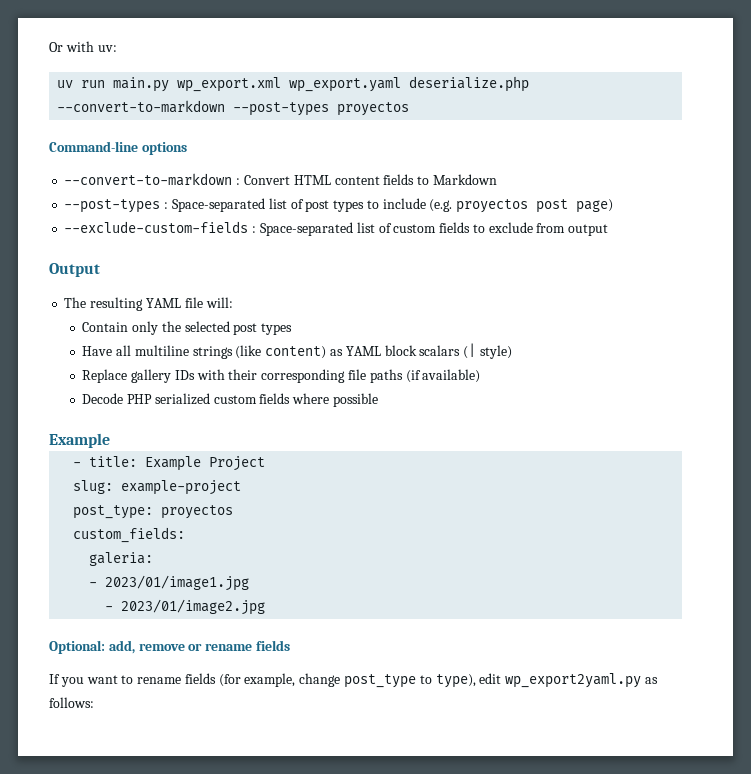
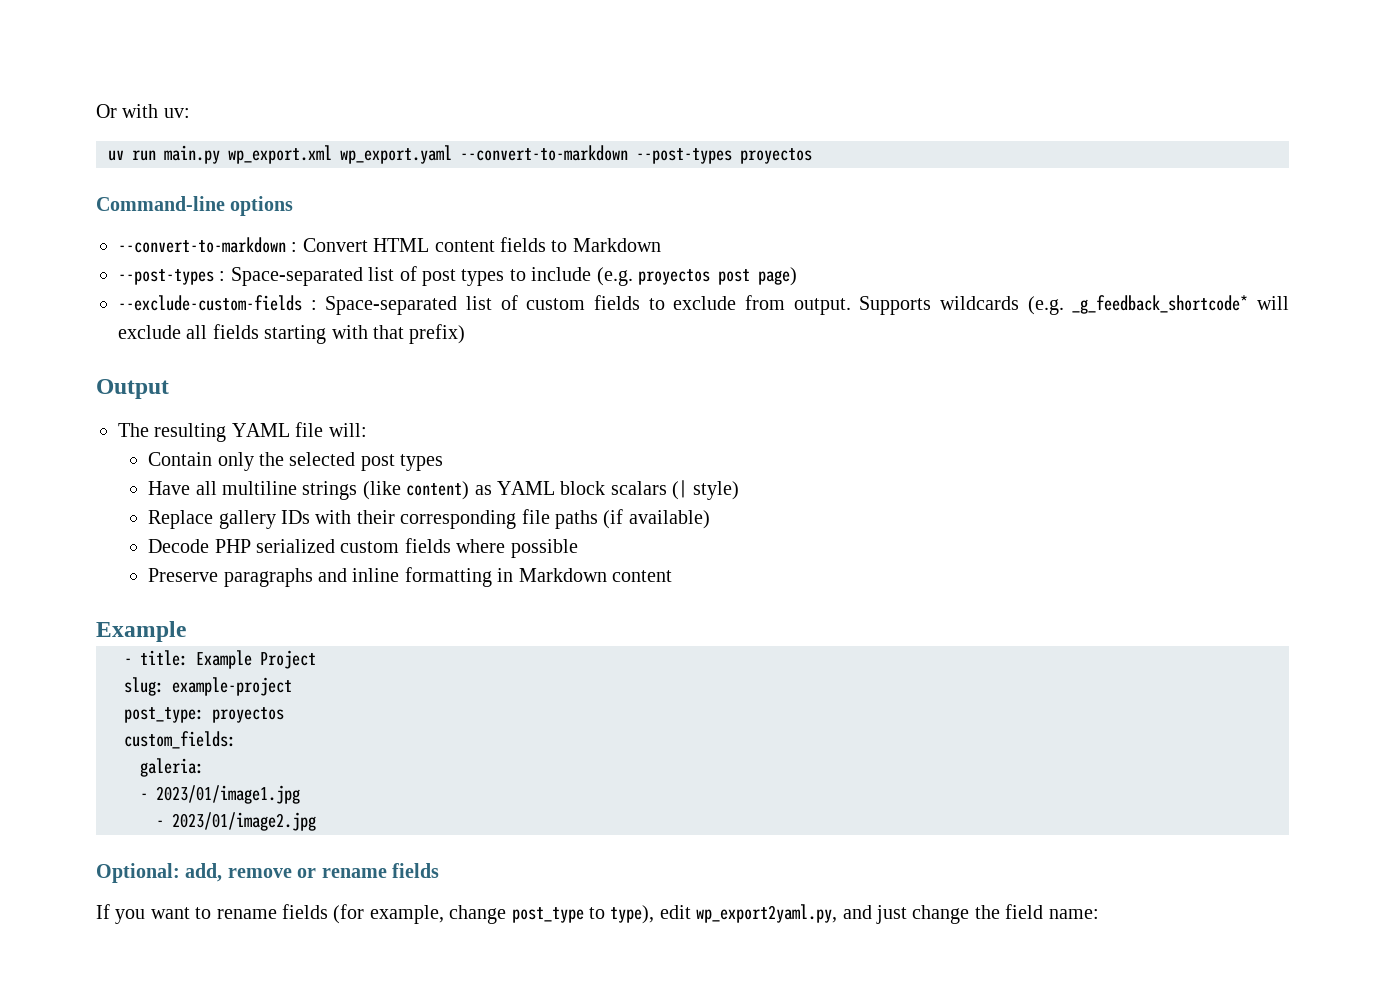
[409,76,530,92] deserialize.php -> (452, 154) none
[568,224,609,236] output -> [793,295,1289,315] [118,324,466,344] output. Supports wildcards (e.g. _g_feedback_shortcode* will exclude all fields starting with that prefix)
(379, 400) none -> [148,567,673,587] // Preserve paragraphs and inline formatting in Markdown content
[505,673,658,688] [49,697,94,708] wp_export2yaml.py as follows: -> [696,904,1099,924] wp_export2yaml.py, and just change the field name:

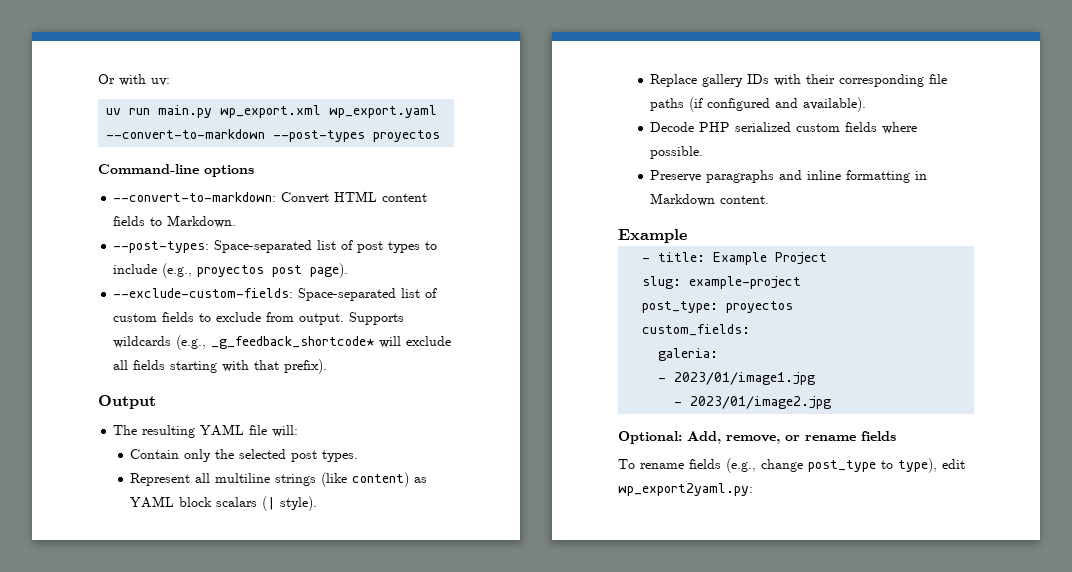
[118,237,298,253] --convert-to-markdown : -> [113,192,277,202] --convert-to-markdown:
[572,238,661,252] [118,269,226,285] Markdown // --post-types : -> [167,215,237,228] [113,241,210,253] Markdown. // --post-types:
[596,267,633,286] (e.g. -> [162,263,193,278] (e.g.,
[757,267,797,286] [118,295,317,311] page) // --exclude-custom-fields : -> [310,263,349,278] [113,288,294,298] page). // --exclude-custom-fields:
[1027,296,1064,315] (e.g. -> [176,335,207,350] (e.g.,
[409,324,466,344] prefix) -> [284,359,328,374] prefix).
[400,454,444,471] [148,481,191,495] types // Have -> [322,450,359,462] [130,473,191,486] types. // Represent
[692,481,739,500] style) -> [280,496,318,511] style).
[628,510,710,529] available) -> [707,97,867,112] configured and available).
[510,539,578,558] possible -> [650,146,704,159] possible.
[612,570,673,582] content -> [720,195,770,204] content.
[185,863,292,882] add, remove -> [687,431,780,444] Add, remove,
[96,904,444,924] If you want to rename fields (for example, -> [618,458,756,473] To rename fields (e.g.,
[696,904,1099,924] wp_export2yaml.py, and just change the field name: -> [618,483,753,496] wp_export2yaml.py:

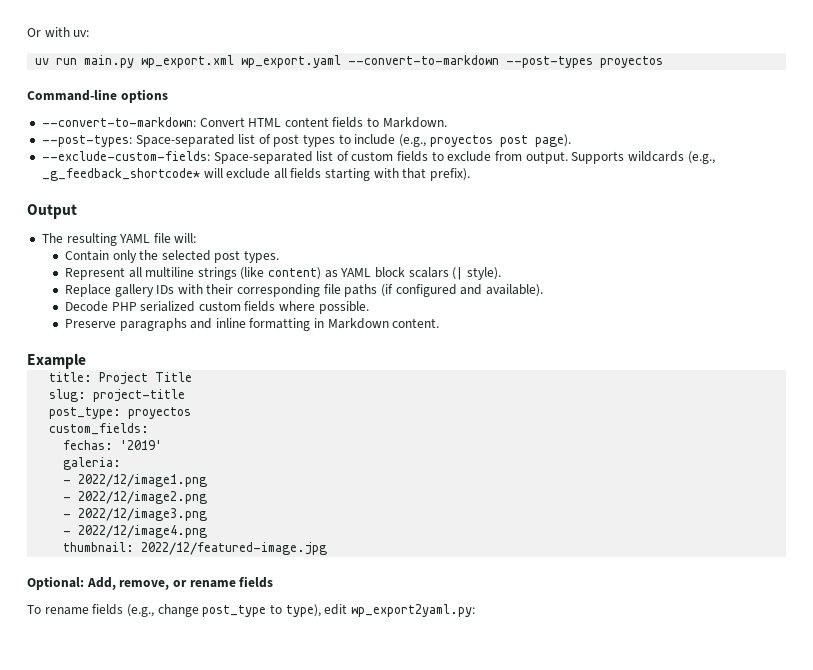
[642,252,768,265] - title: Example -> [49,372,93,382] title:
(828, 258) none -> [155,372,193,382] Title
[689,276,802,289] example-project -> [93,389,186,402] project-title
(751, 330) none -> [63,440,163,450] // fechas: '2019'
[674,372,816,385] [674,396,832,409] 2023/01/image1.jpg // - 2023/01/image2.jpg -> [78,474,208,487] [63,491,208,504] [63,508,208,521] [63,525,208,538] [63,542,328,555] 2022/12/image1.png // - 2022/12/image2.png // - 2022/12/image3.png // - 2022/12/image4.png // thumbnail: 2022/12/featured-image.jpg

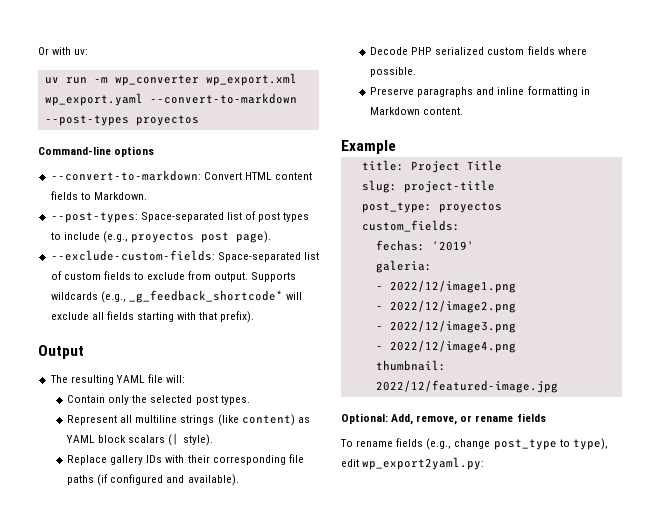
[84,55,135,68] main.py -> [93,75,199,86] -m wp_converter

